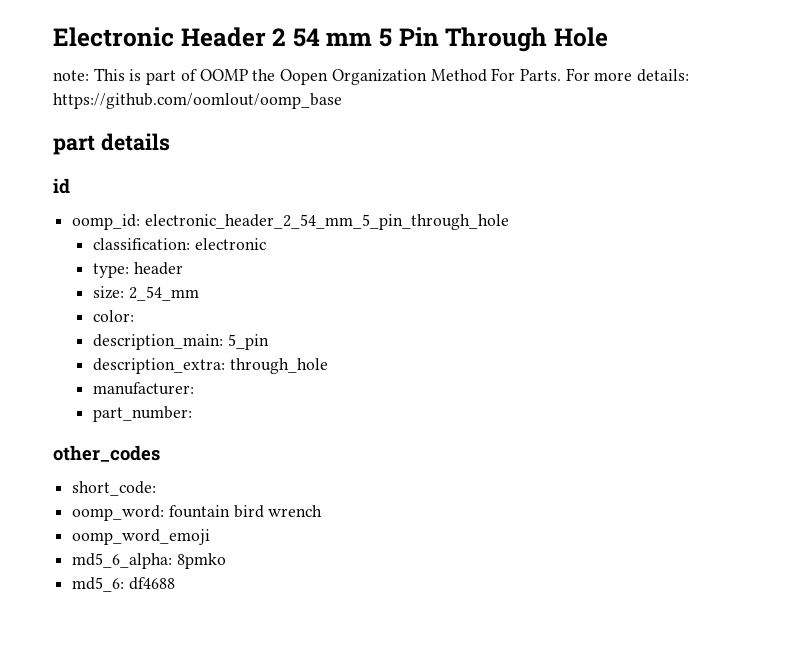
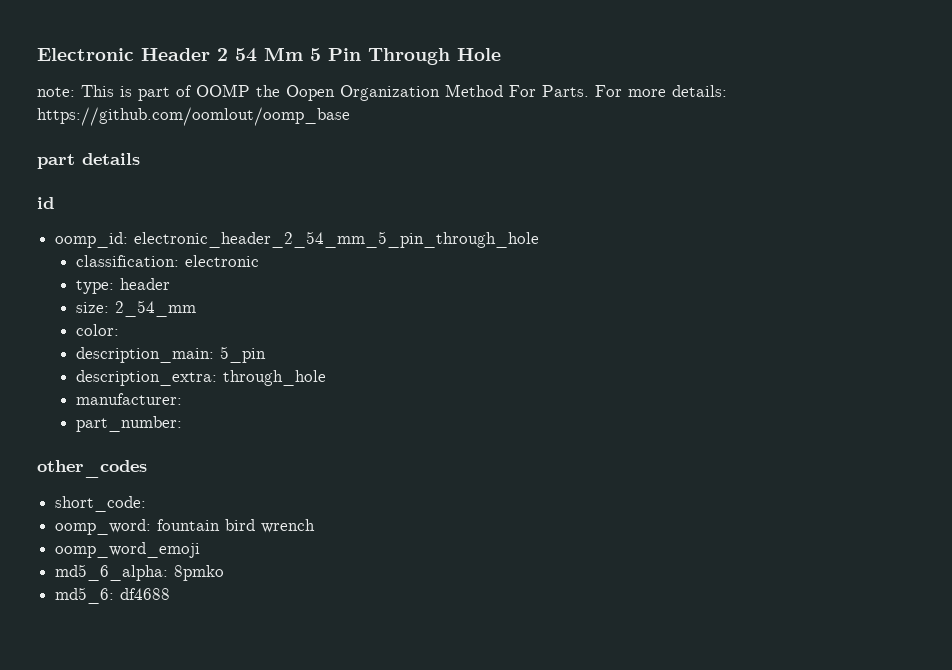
[326,32,373,46] mm -> [264,47,303,61] Mm

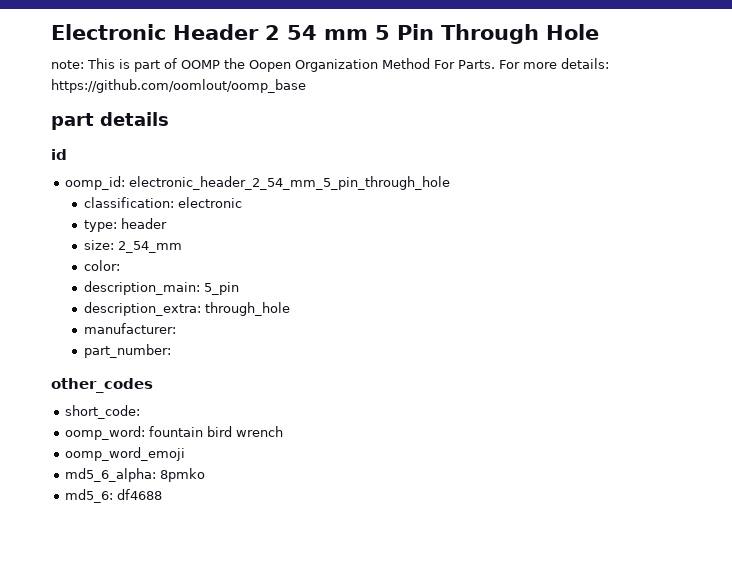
[264,47,303,61] Mm -> [324,29,368,40] mm

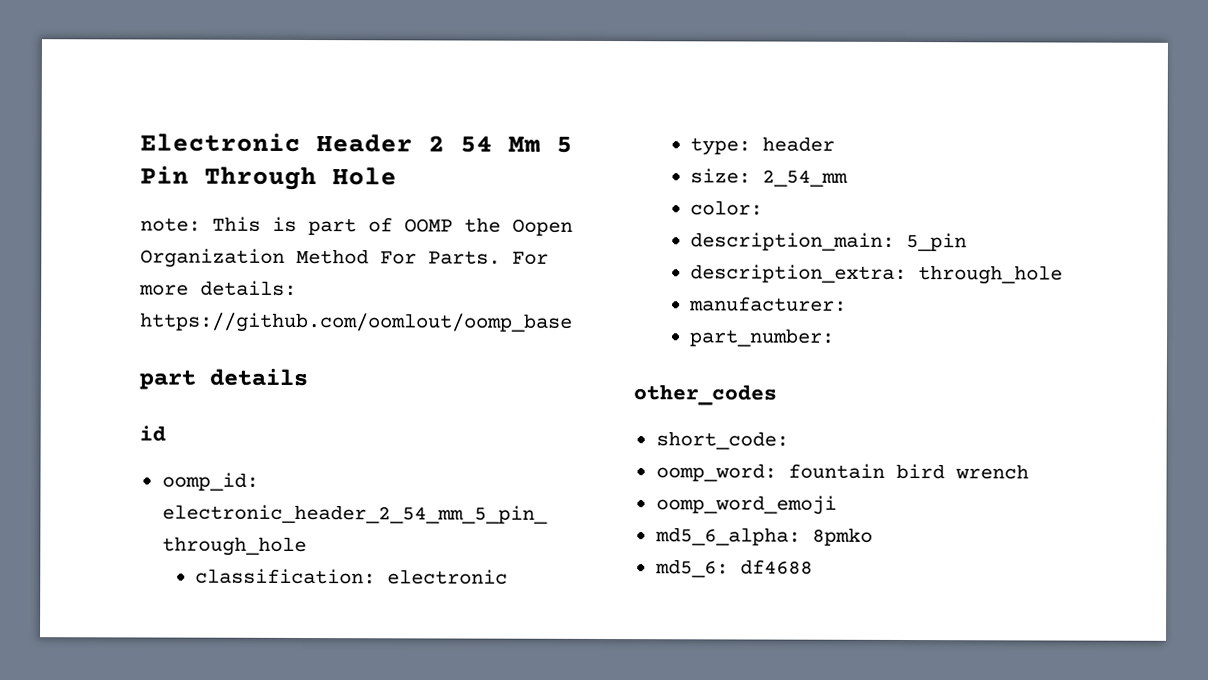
[324,29,368,40] mm -> [508,135,541,152] Mm

